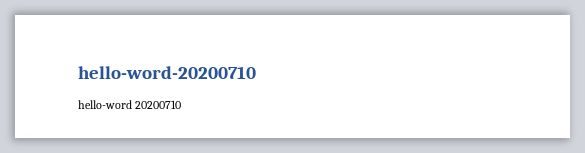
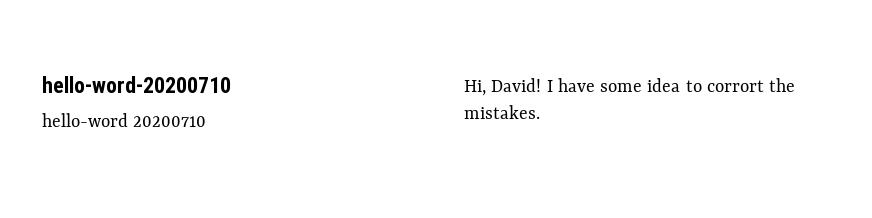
(182, 104) none -> [464,78,796,96] [464,105,540,119] // Hi, David! I have some idea to corrort the mistakes.

